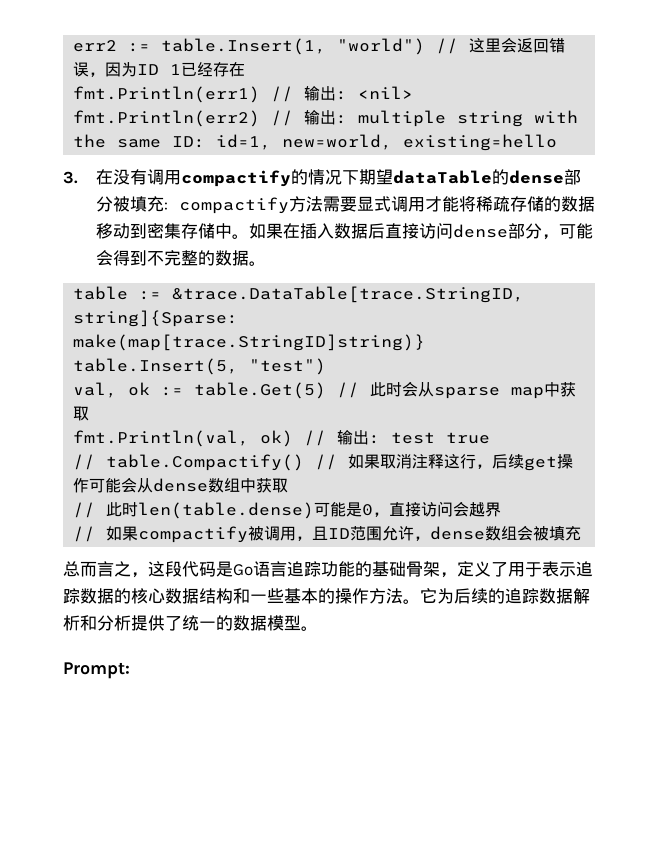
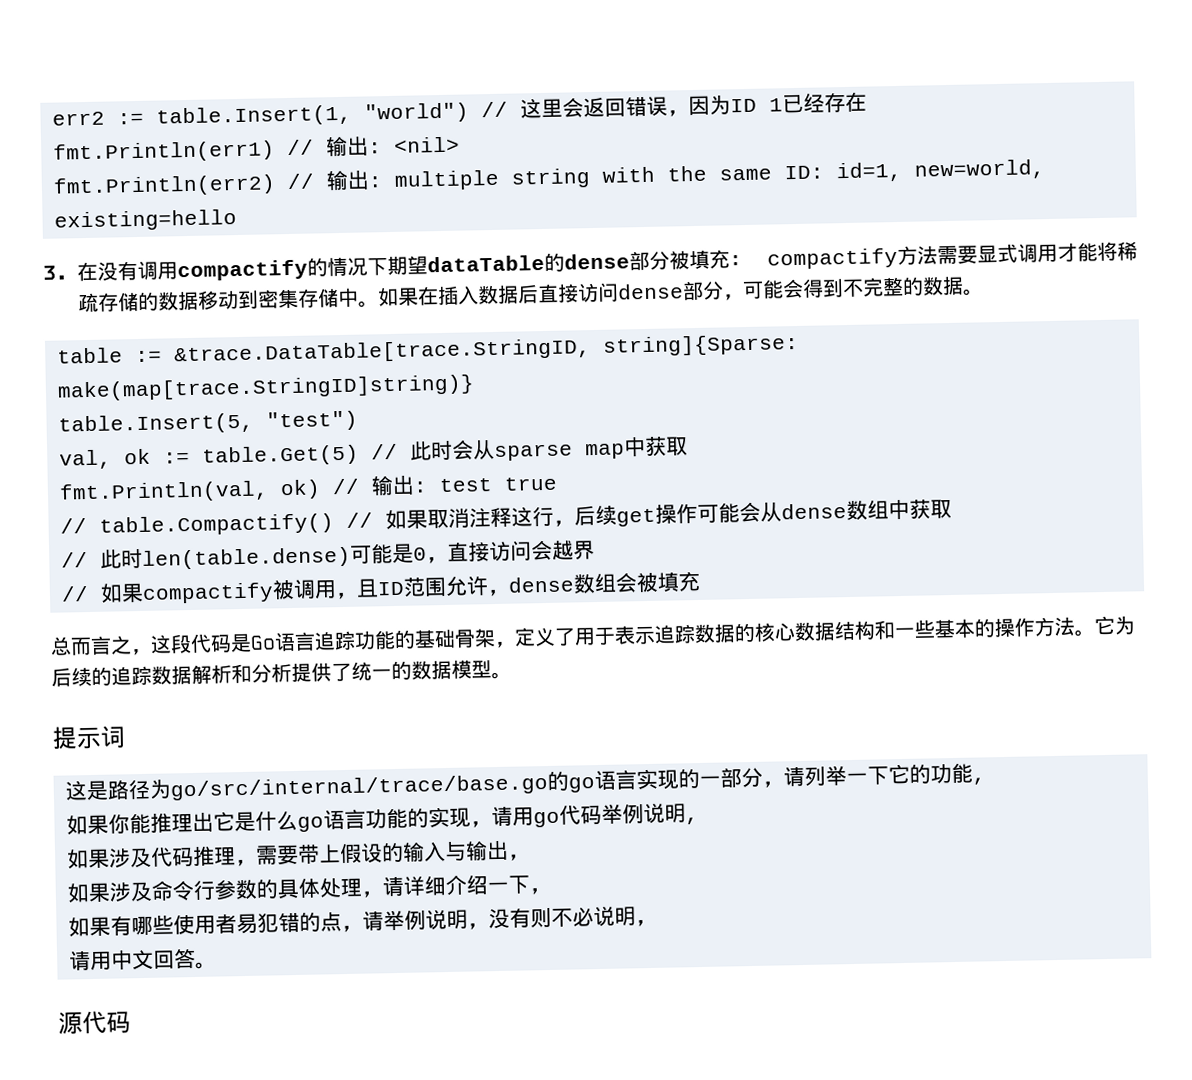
[63,662,130,679] Prompt: -> [52,725,126,750] [65,762,986,801] [66,802,699,835] [67,840,530,869] [67,875,551,903] [68,905,657,937] [69,947,217,971] [58,1010,131,1035] 提示词 // 这是路径为go/src/internal/trace/base.go的go语言实现的一部分，请列举一下它的功能, // 如果你能推理出它是什么go语言功能的实现，请用go代码举例说明, // 如果涉及代码推理，需要带上假设的输入与输出， // 如果涉及命令行参数的具体处理，请详细介绍一下， // 如果有哪些使用者易犯错的点，请举例说明，没有则不必说明， // 请用中文回答。 // 源代码

